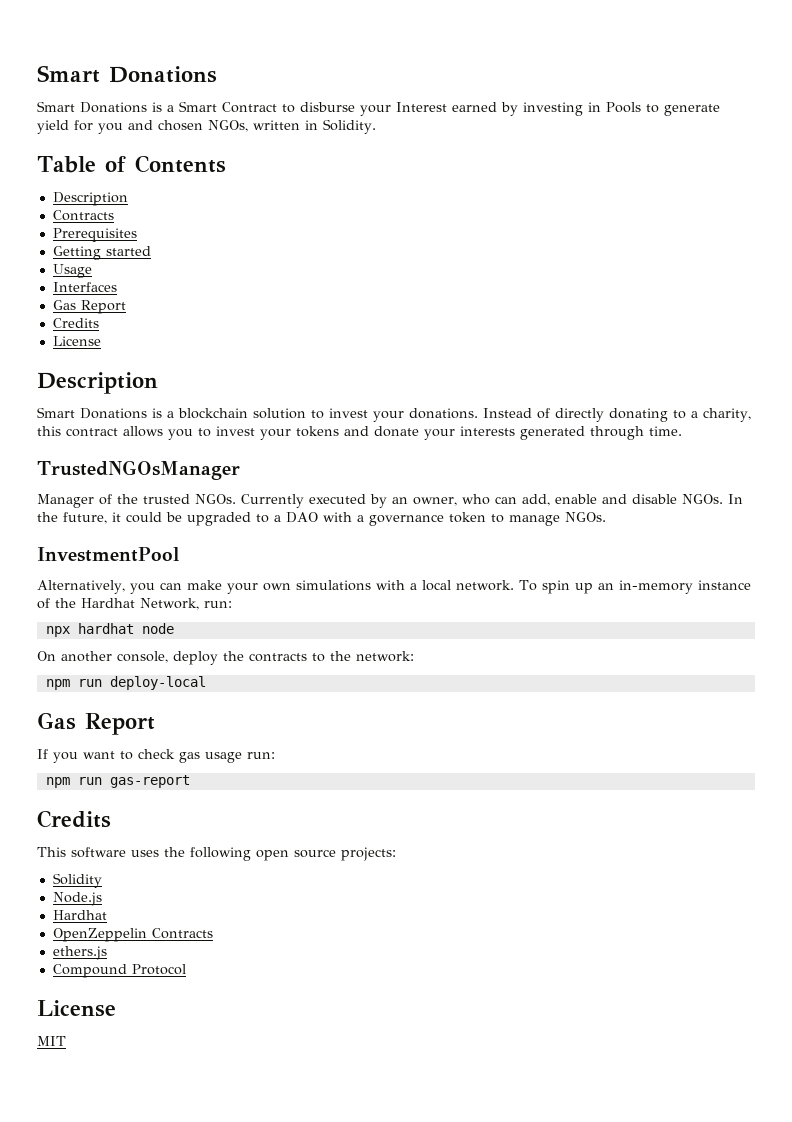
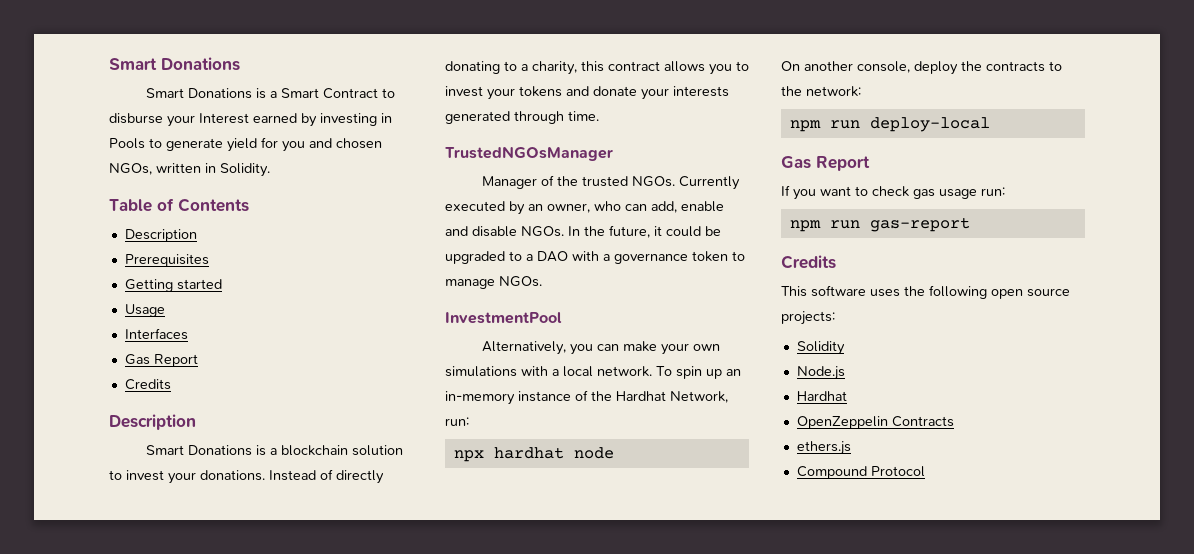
[52,210,114,221] // Contracts -> (197, 235) none
[52,336,101,346] // License -> (171, 384) none
[37,1000,116,1017] [37,1036,66,1046] // License // MIT -> (925, 471) none

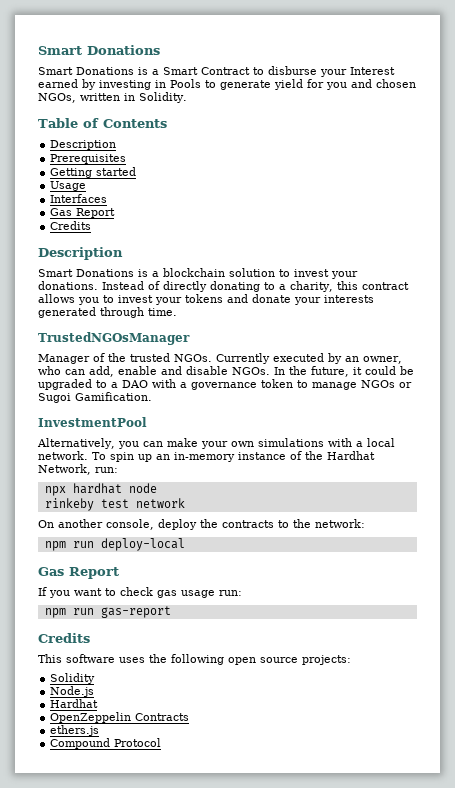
[499,276,542,287] NGOs. -> [361,380,412,388] [38,392,152,403] NGOs or Sugoi Gamification.
(614, 453) none -> [44,498,185,511] // rinkeby test network

